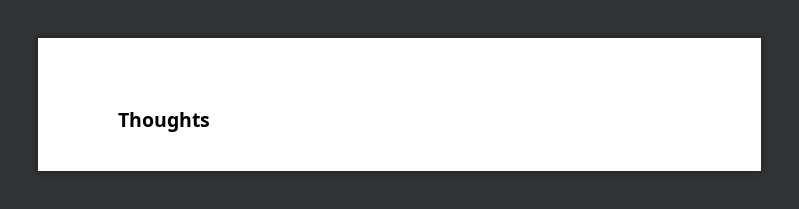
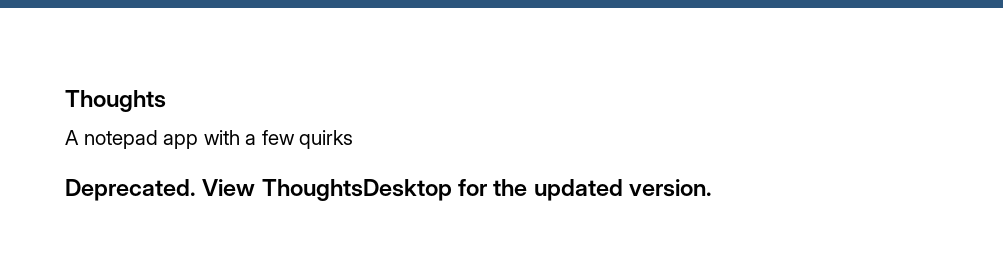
(210, 122) none -> [65,130,354,149] [65,179,713,201] // A notepad app with a few quirks // Deprecated. View ThoughtsDesktop for the updated version.

